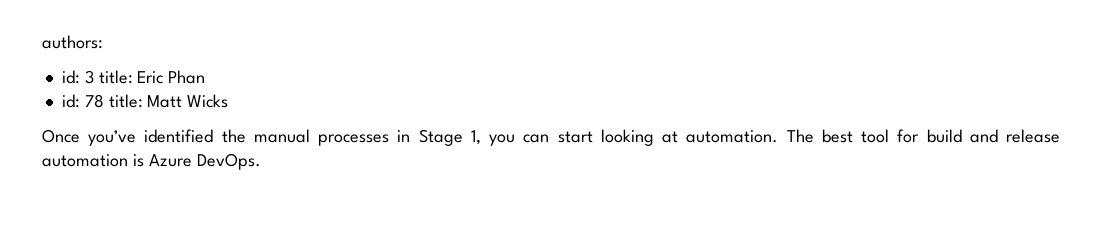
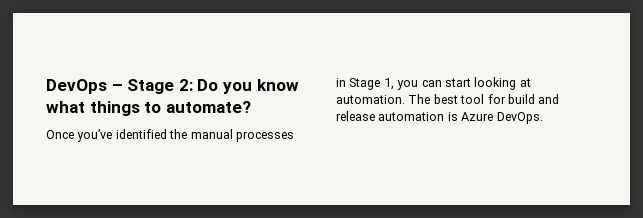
[42,35,103,49] [61,70,206,84] [61,94,229,108] authors: // id: 3 title: Eric Phan // id: 78 title: Matt Wicks -> [46,79,299,94] [46,101,251,116] DevOps – Stage 2: Do you know what things to automate?

